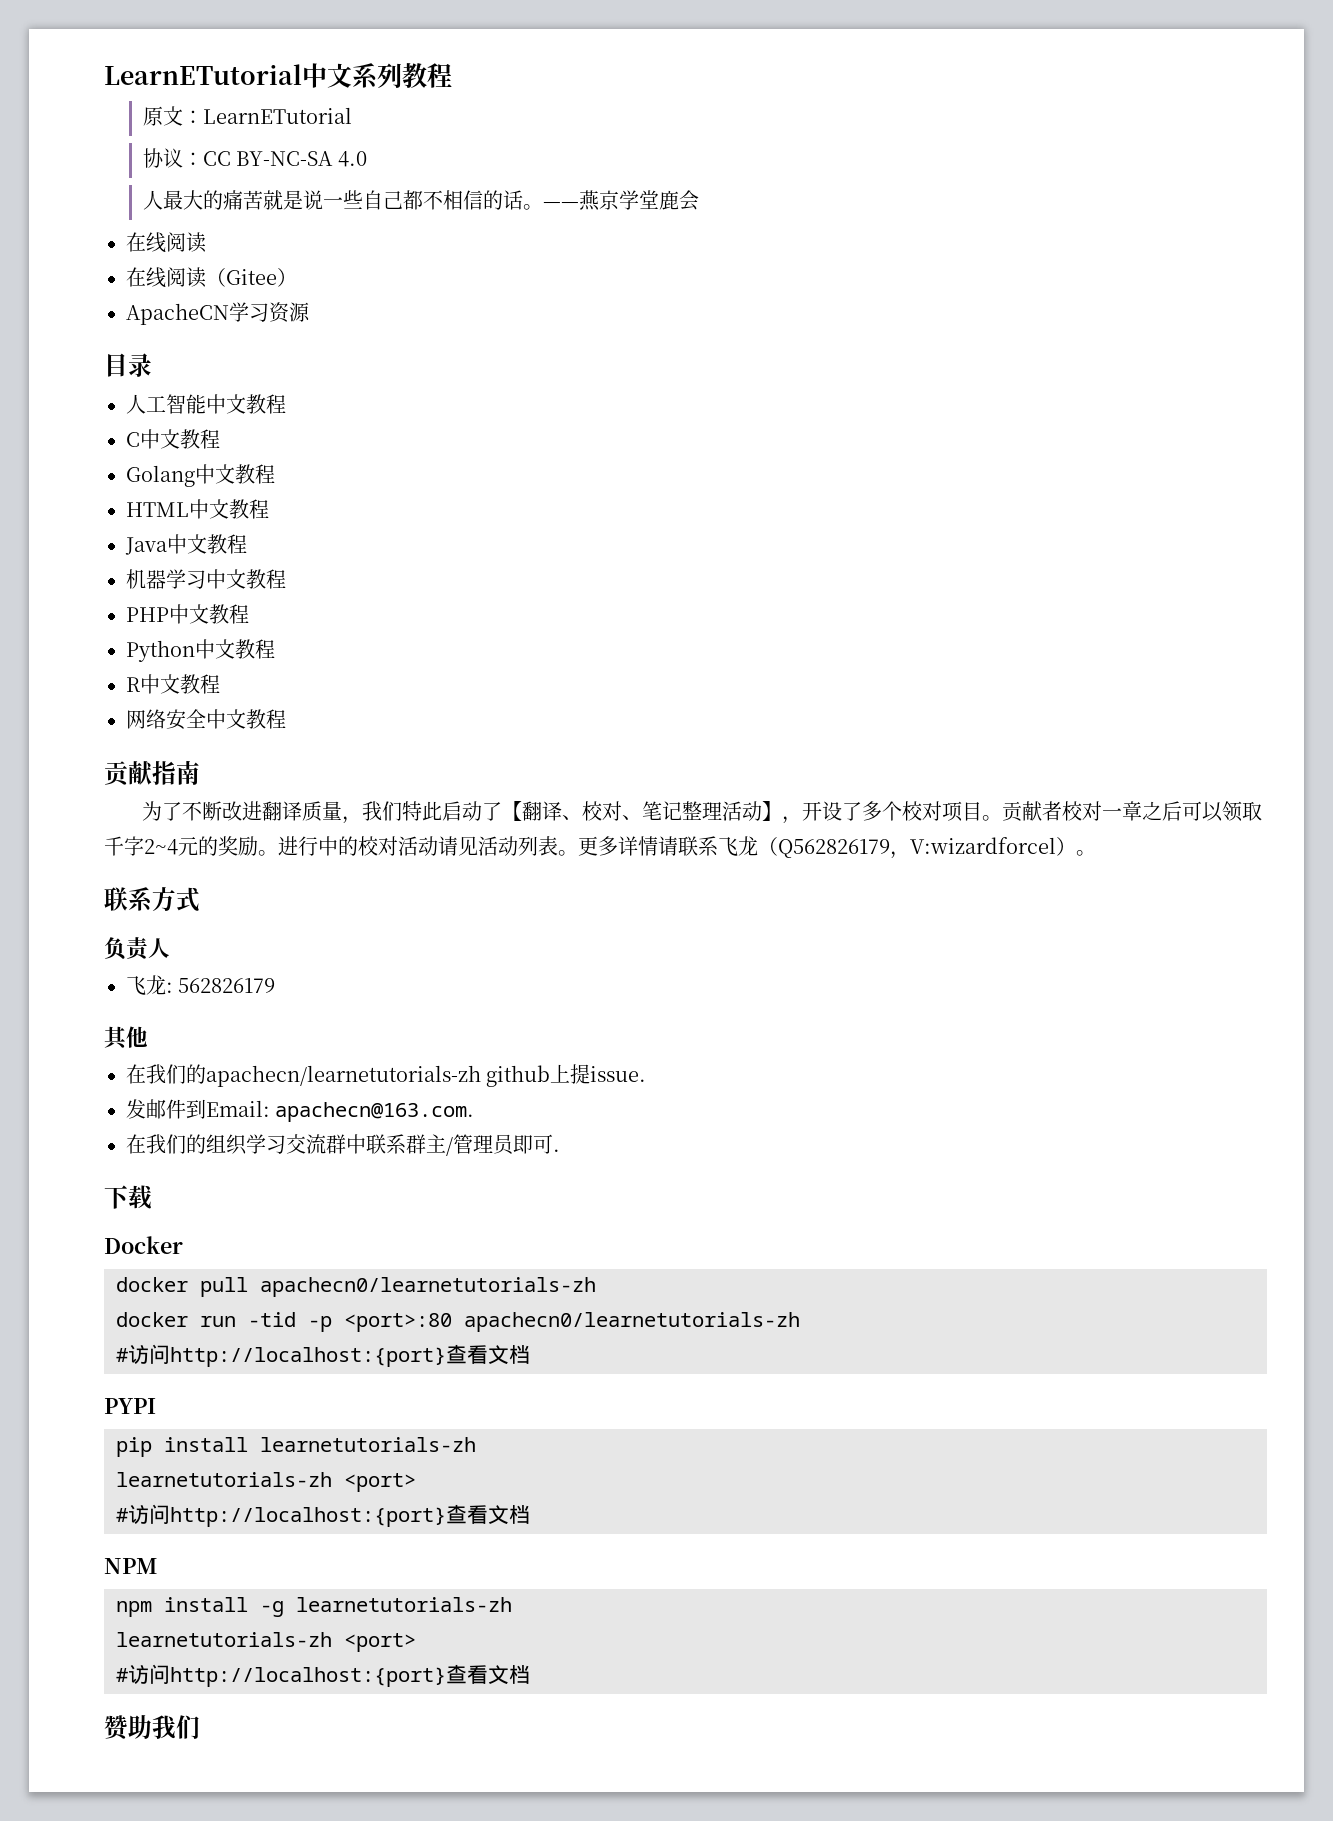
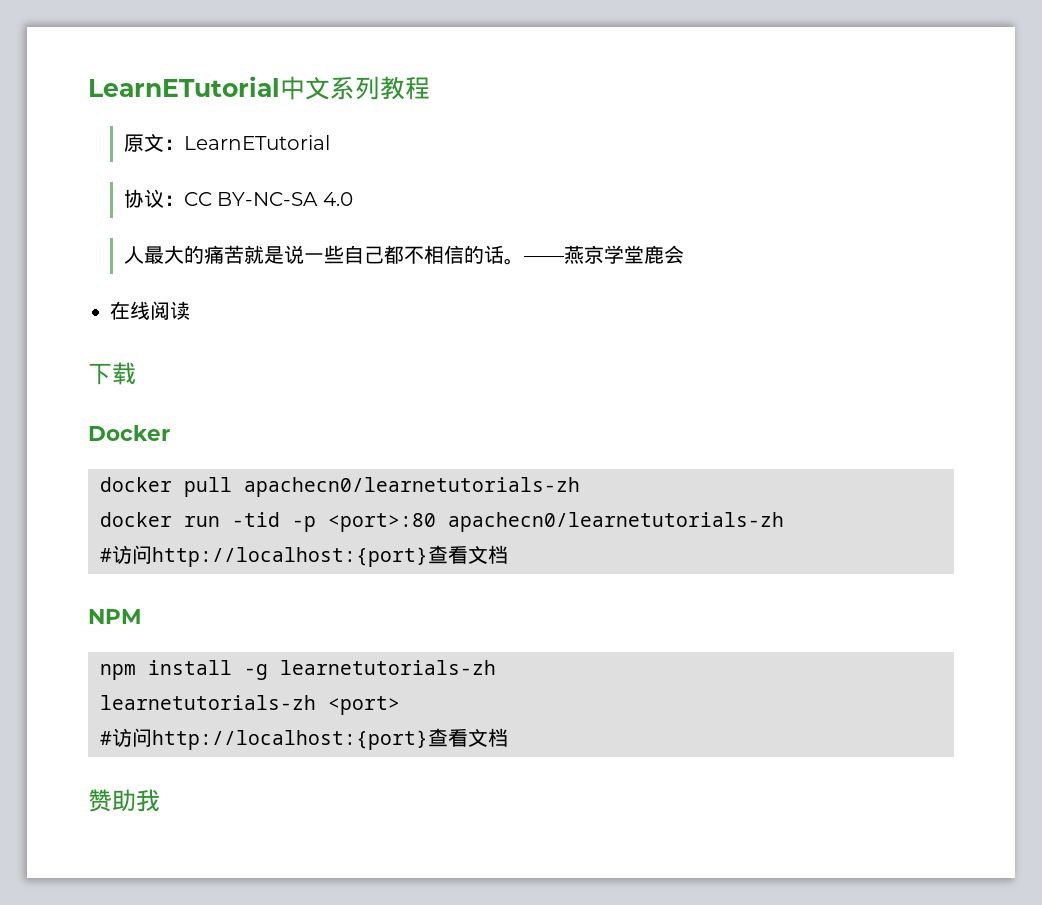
[126,267,297,288] [126,302,310,325] [104,353,152,377] [126,394,286,414] [126,429,220,449] [126,464,275,487] [126,499,269,519] [125,534,247,555] [126,569,286,589] [126,604,249,624] [126,639,275,662] [126,674,220,694] [126,709,286,730] [104,760,200,787] [141,801,1262,824] [104,836,1096,859] [104,887,200,912] [104,937,170,961] [126,975,276,995] [104,1026,148,1050] [126,1064,647,1087] [126,1099,475,1122] [126,1134,560,1156] // 在线阅读（Gitee） // ApacheCN学习资源 // 目录 // 人工智能中文教程 // C中文教程 // Golang中文教程 // HTML中文教程 // Java中文教程 // 机器学习中文教程 // PHP中文教程 // Python中文教程 // R中文教程 // 网络安全中文教程 // 贡献指南 // 为了不断改进翻译质量，我们特此启动了【翻译、校对、笔记整理活动】，开设了多个校对项目。贡献者校对一章之后可以领取千字2~4元的奖励。进行中的校对活动请见活动列表。更多详情请联系飞龙（Q562826179，V:wizardforcel）。 // 联系方式 // 负责人 // 飞龙: 562826179 // 其他 // 在我们的apachecn/learnetutorials-zh github上提issue. // 发邮件到Email: apachecn@163.com. // 在我们的组织学习交流群中联系群主/管理员即可. -> (190, 310) none
[104,1398,156,1414] [116,1437,476,1457] [116,1472,416,1492] [116,1504,530,1527] // PYPI // pip install learnetutorials-zh // learnetutorials-zh <port> // #访问http://localhost:{port}查看文档 -> (508, 554) none
[176,1715,200,1739] 们 -> (160, 800) none

